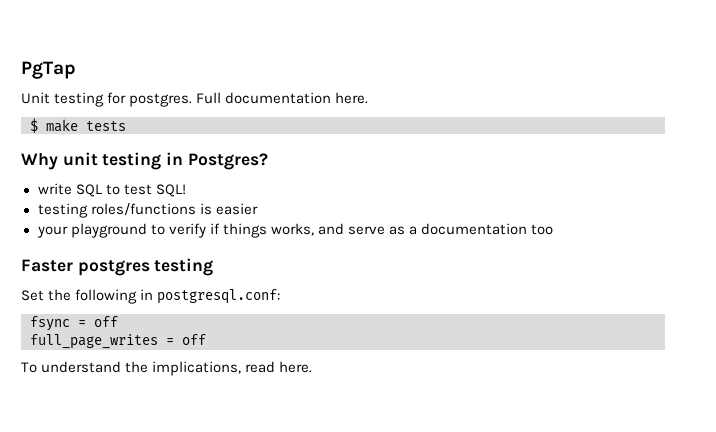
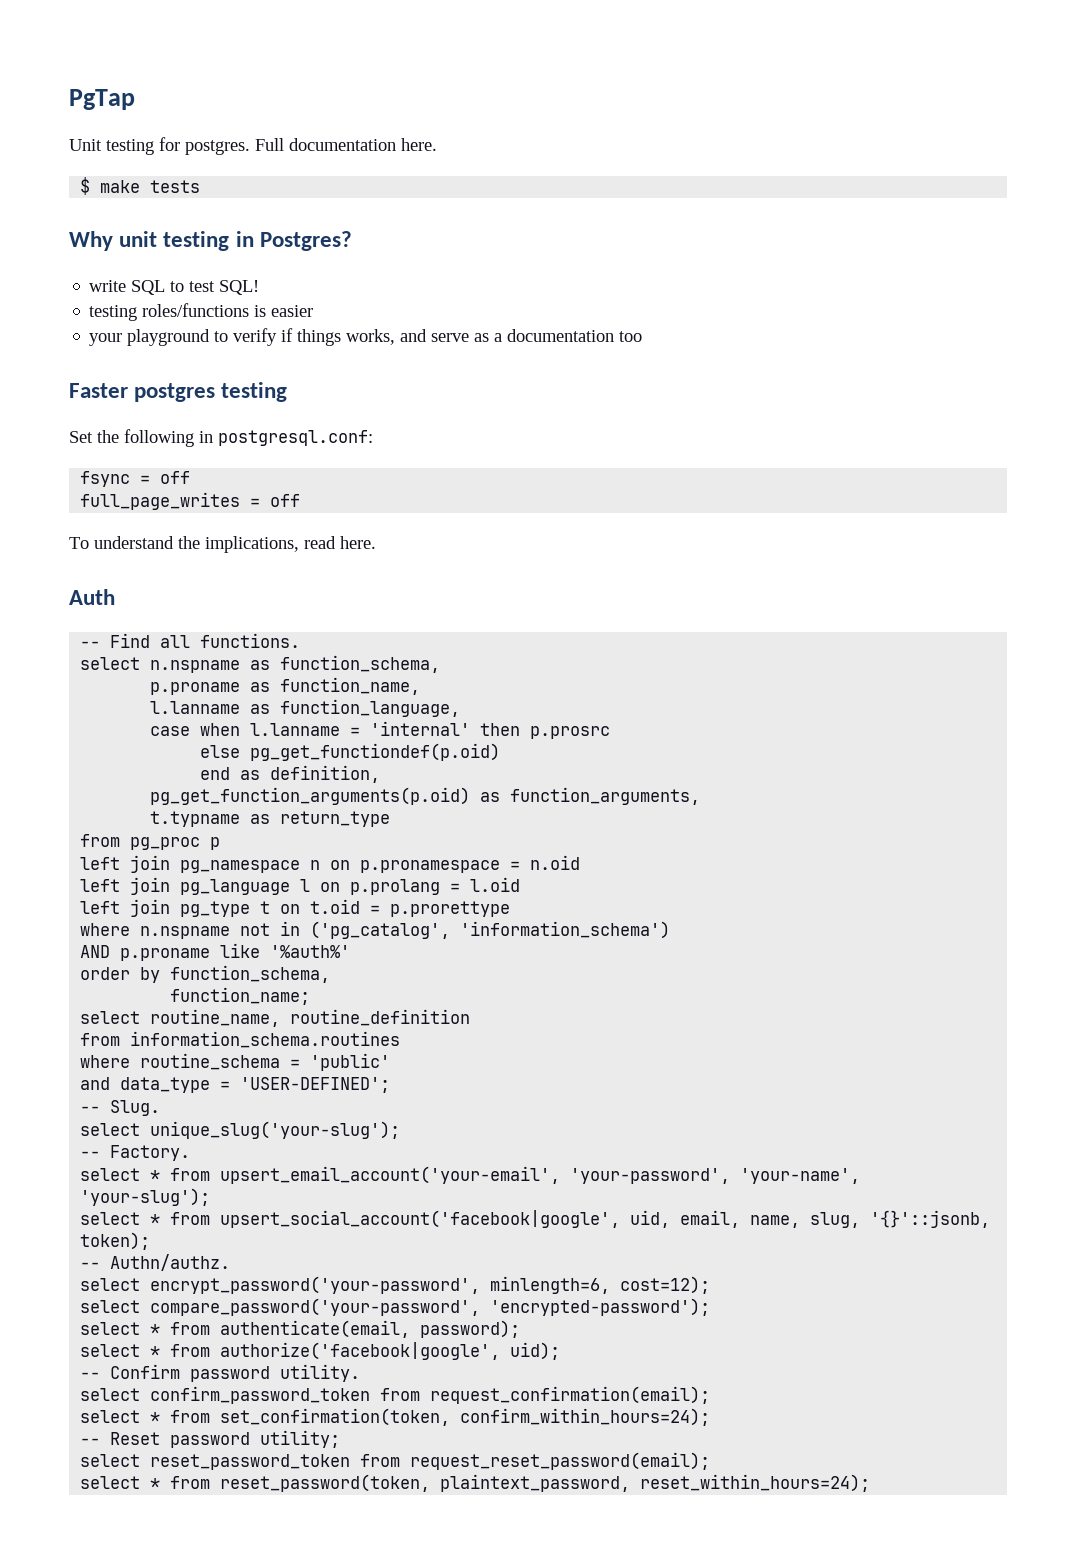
(313, 367) none -> [69,589,115,605] [80,633,301,648] [80,655,441,673] [150,677,421,695] [150,699,461,717] [150,721,611,739] [200,743,501,761] [200,765,381,783] [150,787,701,805] [150,811,391,827] [80,834,221,850] [80,855,581,873] [80,877,521,895] [80,899,511,917] [80,921,671,939] [80,943,351,961] [80,965,331,983] [170,987,311,1005] [80,1009,471,1027] [80,1031,401,1048] [80,1053,391,1071] [80,1077,391,1093] [80,1100,161,1116] [80,1121,401,1139] [80,1145,191,1161] [80,1166,861,1184] [80,1188,211,1206] [80,1210,991,1228] [80,1232,151,1250] [80,1254,231,1271] [80,1276,711,1294] [80,1298,711,1316] [80,1320,521,1338] [80,1342,561,1360] [80,1364,361,1382] [80,1386,711,1404] [80,1408,711,1426] [80,1430,341,1448] [80,1452,711,1470] [80,1474,871,1492] // Auth // -- Find all functions. // select n.nspname as function_schema, // p.proname as function_name, // l.lanname as function_language, // case when l.lanname = 'internal' then p.prosrc // else pg_get_functiondef(p.oid) // end as definition, // pg_get_function_arguments(p.oid) as function_arguments, // t.typname as return_type // from pg_proc p // left join pg_namespace n on p.pronamespace = n.oid // left join pg_language l on p.prolang = l.oid // left join pg_type t on t.oid = p.prorettype // where n.nspname not in ('pg_catalog', 'information_schema') // AND p.proname like '%auth%' // order by function_schema, // function_name; // select routine_name, routine_definition // from information_schema.routines // where routine_schema = 'public' // and data_type = 'USER-DEFINED'; // -- Slug. // select unique_slug('your-slug'); // -- Factory. // select * from upsert_email_account('your-email', 'your-password', 'your-name', 'your-slug'); // select * from upsert_social_account('facebook|google', uid, email, name, slug, '{}'::jsonb, token); // -- Authn/authz. // select encrypt_password('your-password', minlength=6, cost=12); // select compare_password('your-password', 'encrypted-password'); // select * from authenticate(email, password); // select * from authorize('facebook|google', uid); // -- Confirm password utility. // select confirm_password_token from request_confirmation(email); // select * from set_confirmation(token, confirm_within_hours=24); // -- Reset password utility; // select reset_password_token from request_reset_password(email); // select * from reset_password(token, plaintext_password, reset_within_hours=24);

